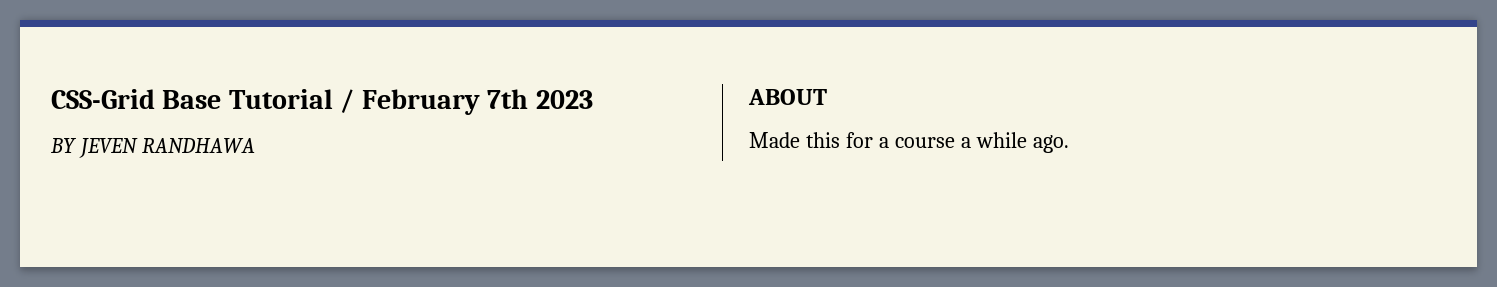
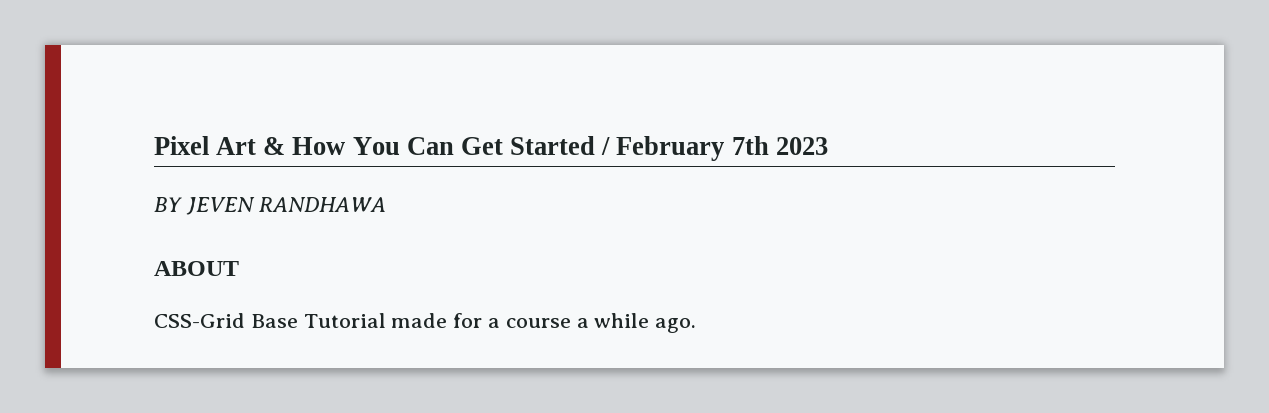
[51,89,333,109] CSS-Grid Base Tutorial -> [154,136,596,155] Pixel Art & How You Can Get Started
[749,132,840,148] Made this -> [154,313,448,328] CSS-Grid Base Tutorial made

